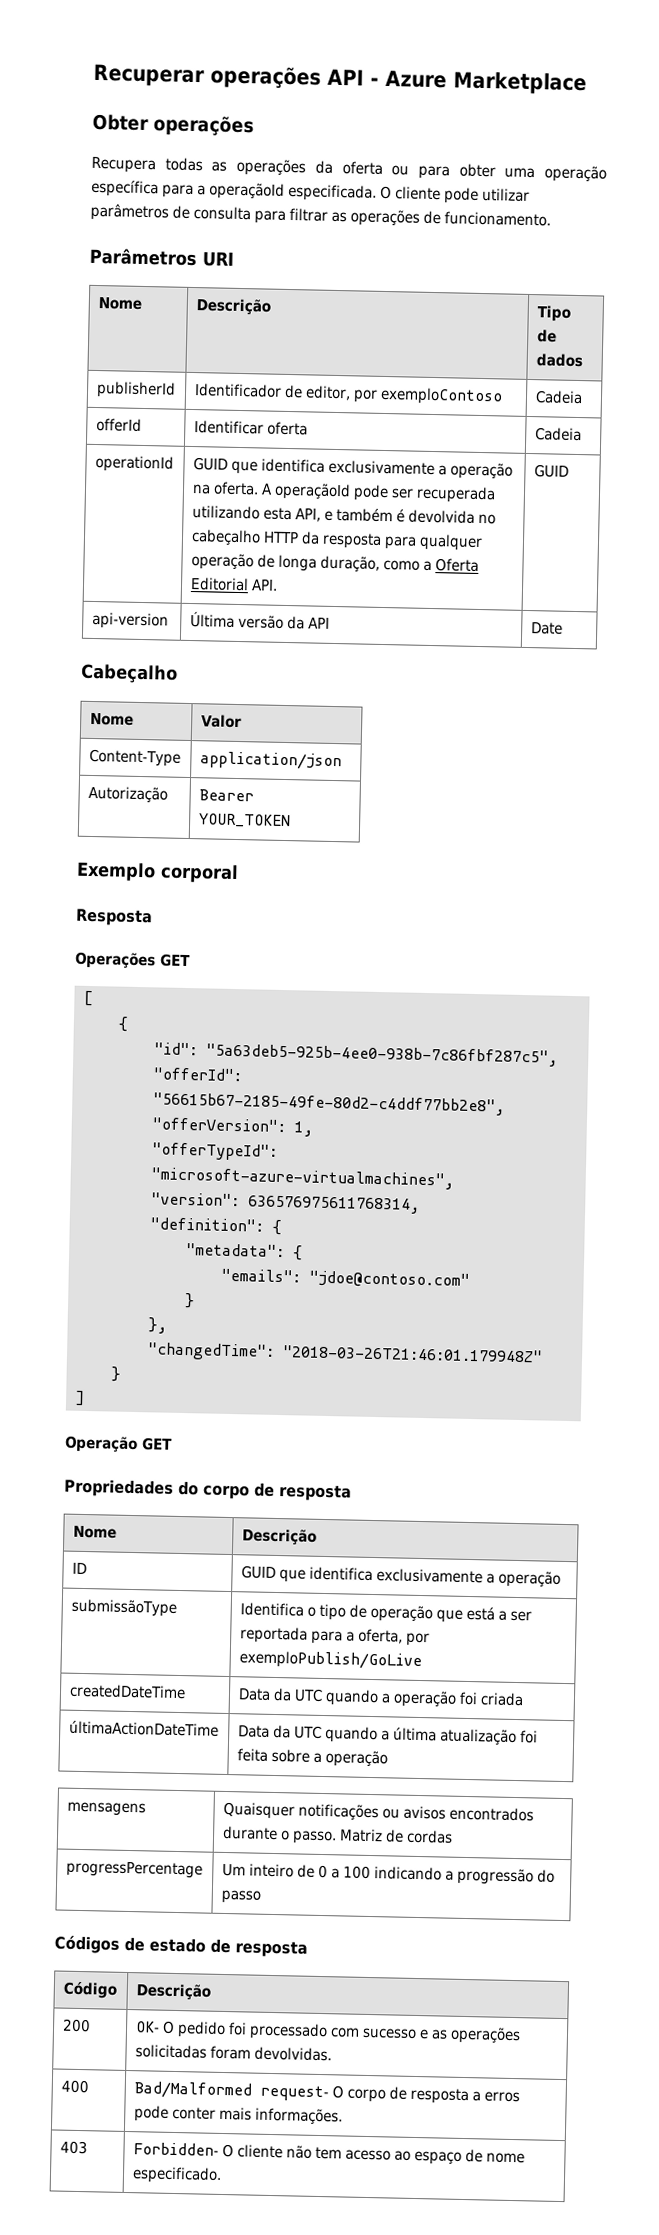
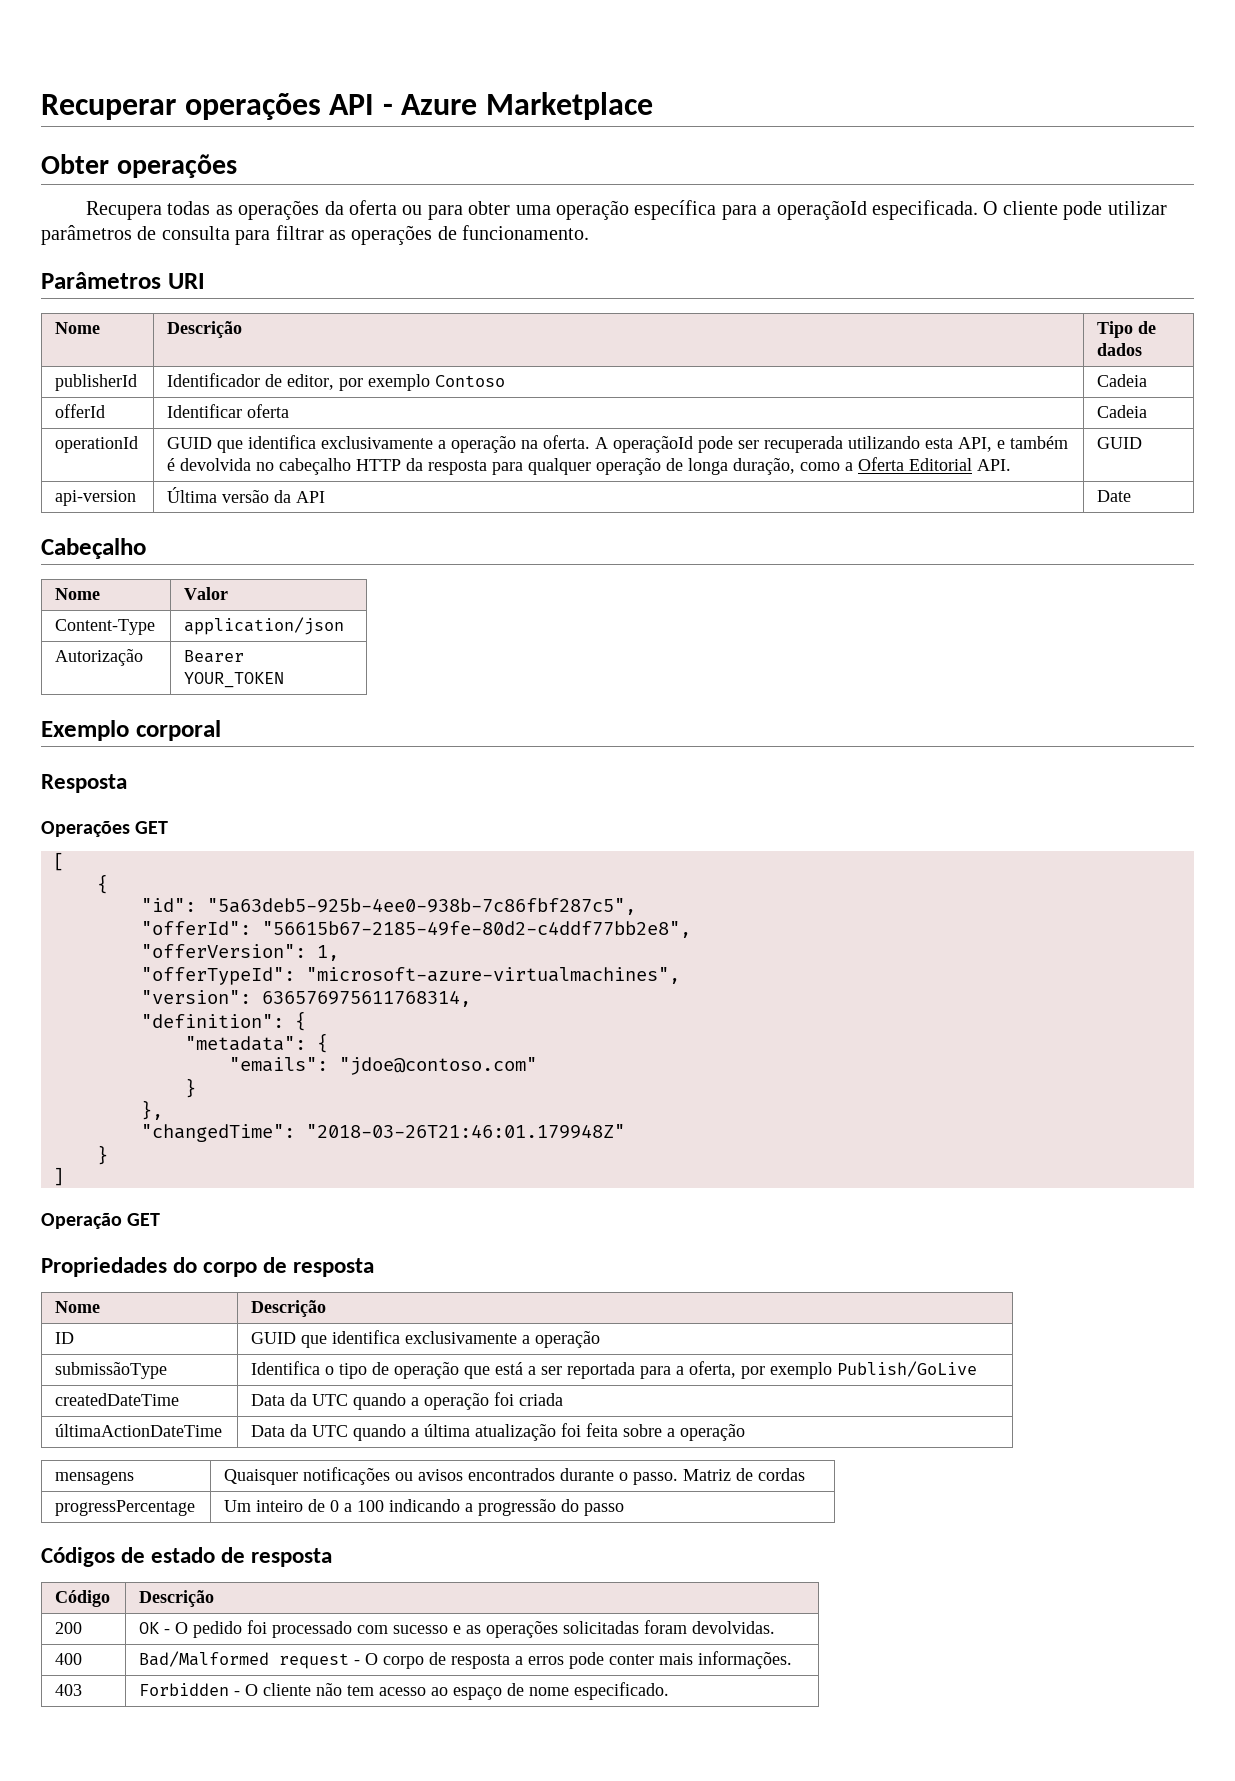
[379,386,503,406] exemploContoso -> [368,374,506,391] exemplo Contoso
[238,1650,422,1671] exemploPublish/GoLive -> [770,1361,978,1379] exemplo Publish/GoLive
[134,2021,160,2033] OK- -> [139,1622,171,1634] OK -
[259,2084,329,2102] request- -> [279,1653,361,1669] request -
[132,2142,219,2156] Forbidden- -> [139,1683,241,1696] Forbidden -

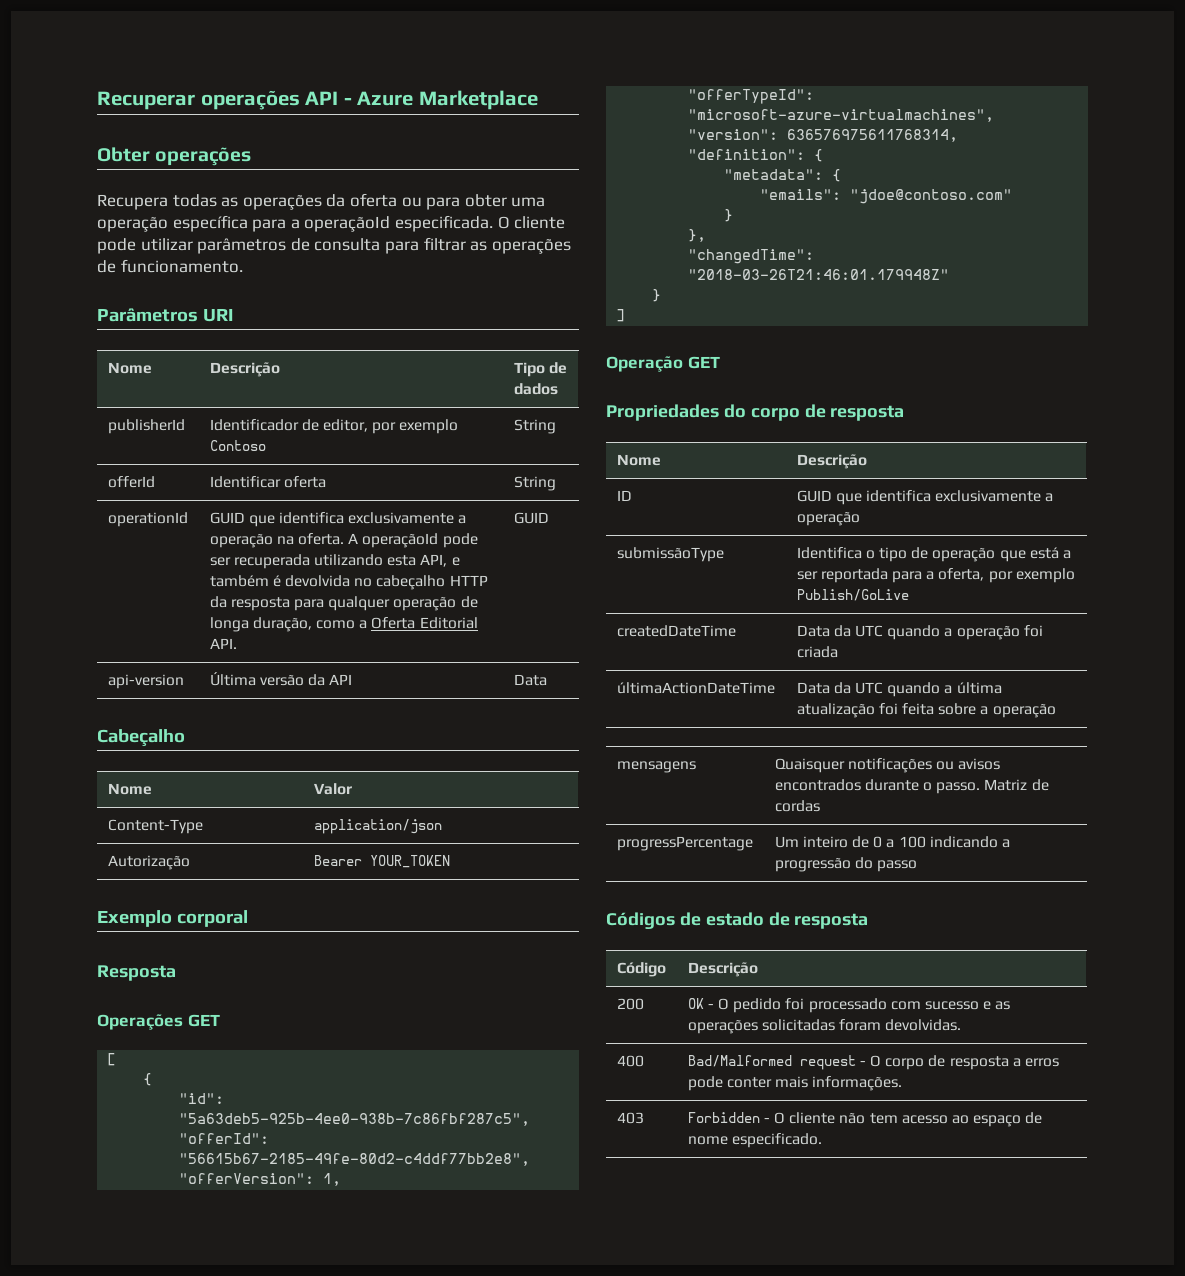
[1097,374,1148,387] Cadeia -> [513,419,556,434] String
[1097,405,1148,418] Cadeia -> [513,476,556,491] String
[1097,490,1132,502] Date -> [513,674,547,686] Data

